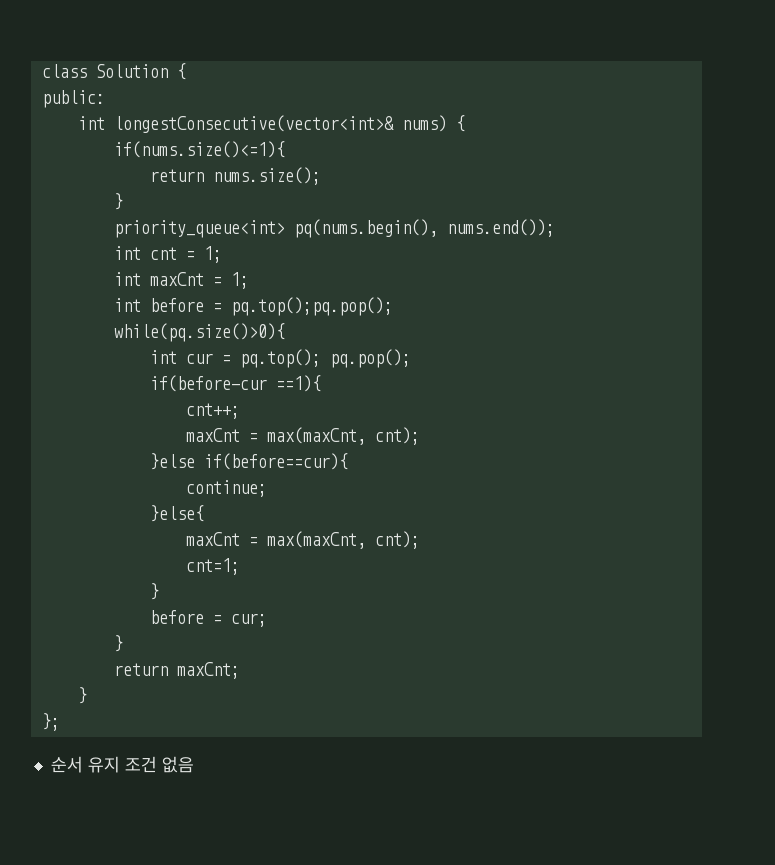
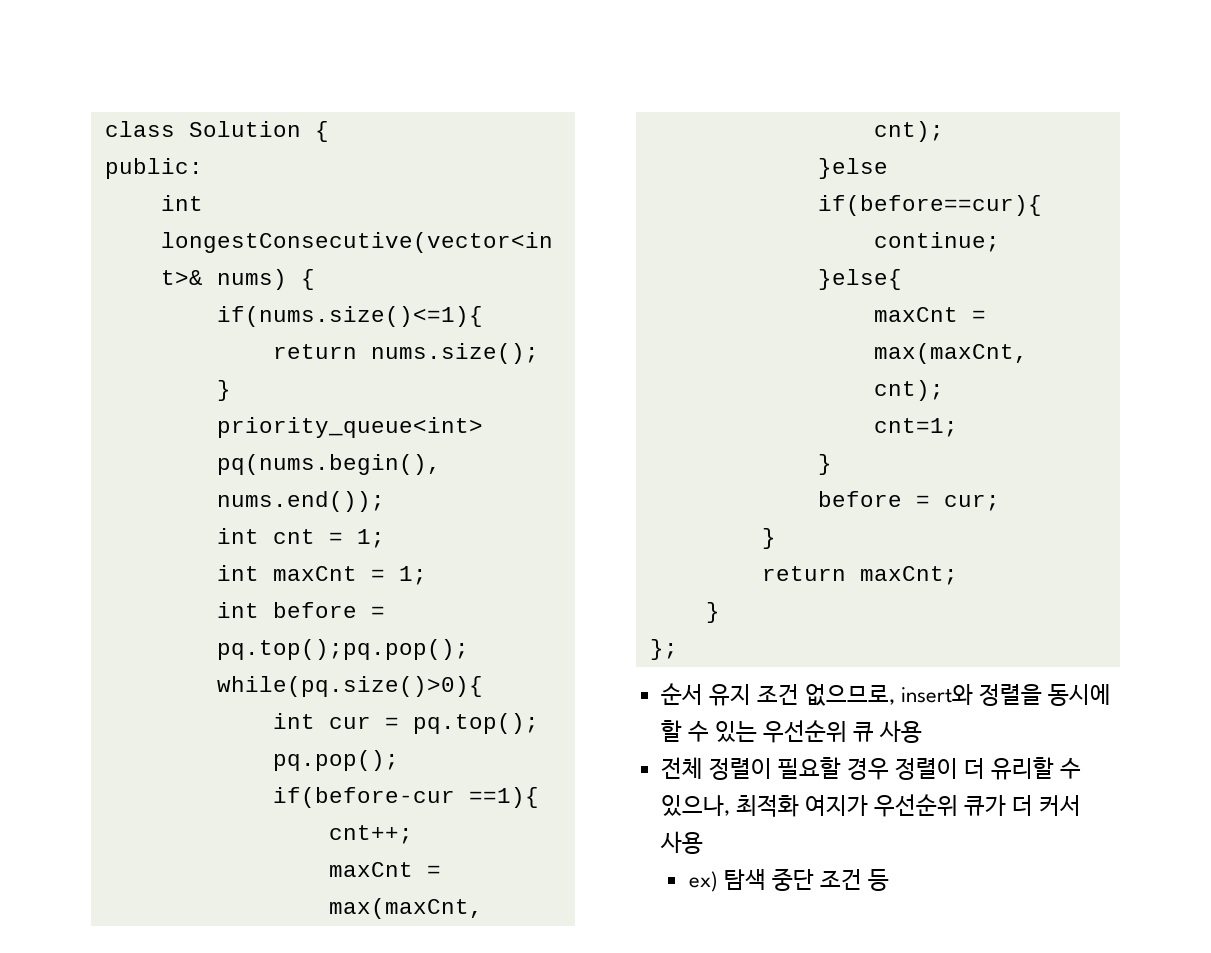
[161,756,194,773] 없음 -> [804,684,1112,706] [660,720,923,743] [660,757,1082,780] [660,794,1082,817] [659,831,703,854] [688,868,889,892] 없으므로, insert와 정렬을 동시에 할 수 있는 우선순위 큐 사용 // 전체 정렬이 필요할 경우 정렬이 더 유리할 수 있으나, 최적화 여지가 우선순위 큐가 더 커서 사용 // ex) 탐색 중단 조건 등

